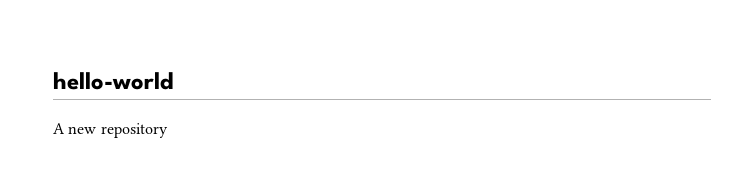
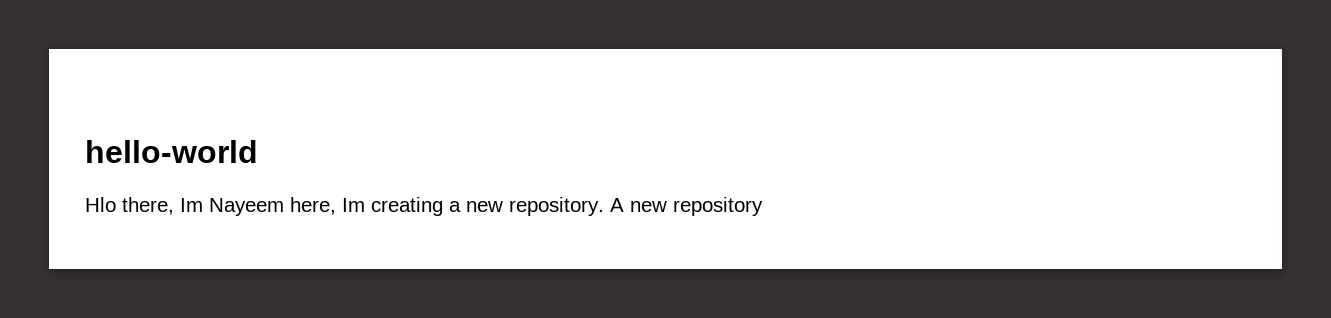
(174, 81) none -> [85,197,604,216] Hlo there, Im Nayeem here, Im creating a new repository.

